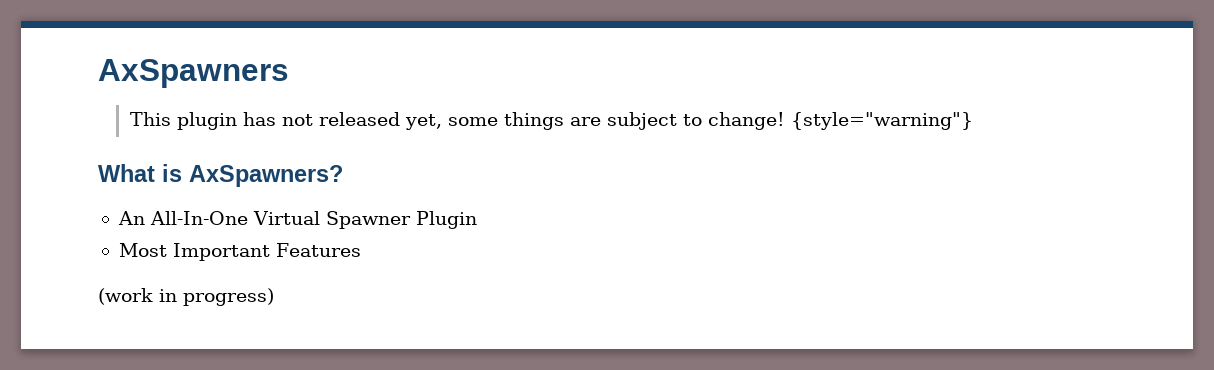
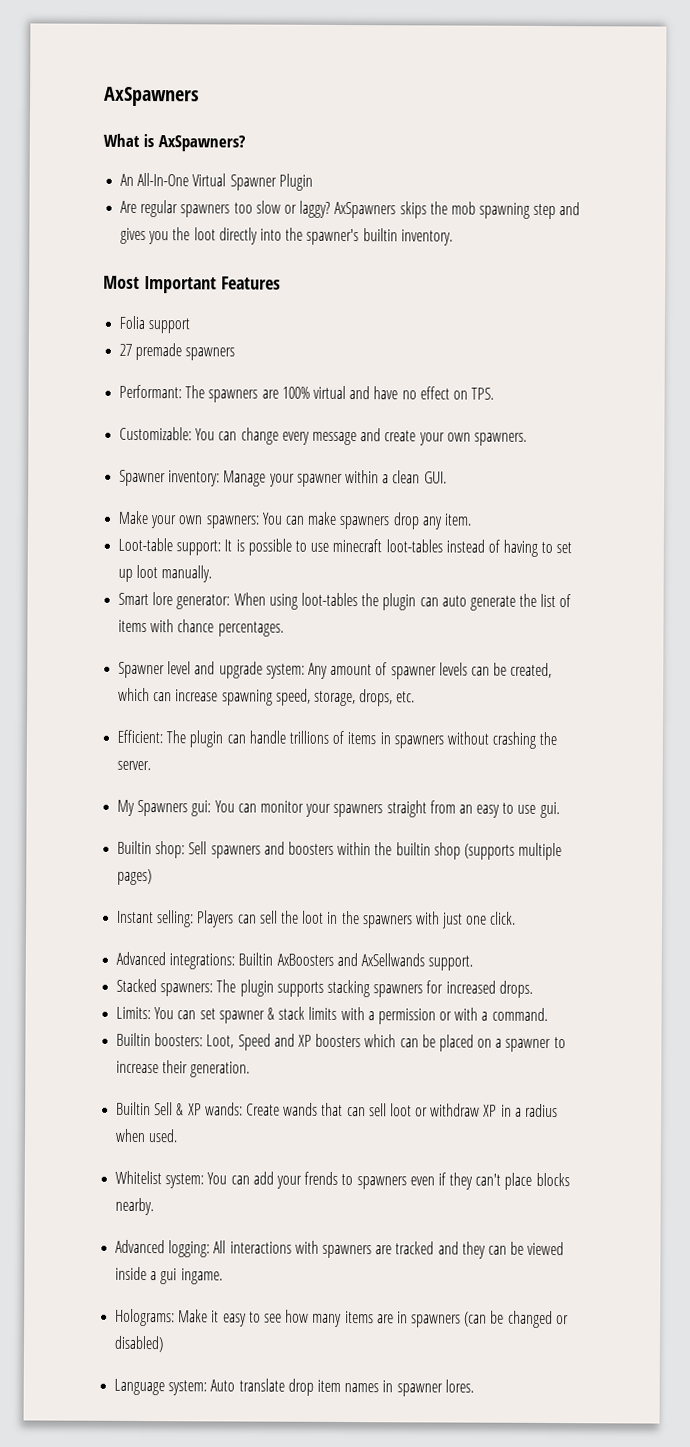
[98,59,289,88] [129,112,973,130] AxSpawners // This plugin has not released yet, some things are subject to change! {style="warning"} -> [104,86,199,107] AxSpawners
[118,243,361,261] [98,288,274,306] Most Important Features // (work in progress) -> [120,199,581,220] [120,227,453,246] [103,275,281,294] [119,315,191,334] [119,342,236,361] [119,384,495,403] [119,426,527,446] [119,469,447,487] [118,510,472,530] [118,537,573,557] [118,564,213,583] [118,592,572,611] [118,619,284,637] [118,661,553,680] [118,687,416,707] [117,729,558,749] [117,760,152,771] [117,799,560,819] [117,840,563,861] [117,868,153,886] [117,910,517,929] [116,951,474,971] [116,978,533,998] [116,1006,548,1025] [116,1032,566,1053] [116,1060,251,1078] [116,1101,559,1118] [115,1128,179,1143] [115,1170,570,1190] [115,1197,155,1216] [115,1239,565,1259] [115,1266,223,1285] [115,1308,569,1329] [114,1335,165,1353] [114,1378,474,1397] Are regular spawners too slow or laggy? AxSpawners skips the mob spawning step and gives you the loot directly into the spawner's builtin inventory. // Most Important Features // Folia support // 27 premade spawners // Performant: The spawners are 100% virtual and have no effect on TPS. // Customizable: You can change every message and create your own spawners. // Spawner inventory: Manage your spawner within a clean GUI. // Make your own spawners: You can make spawners drop any item. // Loot-table support: It is possible to use minecraft loot-tables instead of having to set up loot manually. // Smart lore generator: When using loot-tables the plugin can auto generate the list of items with chance percentages. // Spawner level and upgrade system: Any amount of spawner levels can be created, which can increase spawning speed, storage, drops, etc. // Efficient: The plugin can handle trillions of items in spawners without crashing the server. // My Spawners gui: You can monitor your spawners straight from an easy to use gui. // Builtin shop: Sell spawners and boosters within the builtin shop (supports multiple pages) // Instant selling: Players can sell the loot in the spawners with just one click. // Advanced integrations: Builtin AxBoosters and AxSellwands support. // Stacked spawners: The plugin supports stacking spawners for increased drops. // Limits: You can set spawner & stack limits with a permission or with a command. // Builtin boosters: Loot, Speed and XP boosters which can be placed on a spawner to increase their generation. // Builtin Sell & XP wands: Create wands that can sell loot or withdraw XP in a radius when used. // Whitelist system: You can add your frends to spawners even if they can't place blocks nearby. // Advanced logging: All interactions with spawners are tracked and they can be viewed inside a gui ingame. // Holograms: Make it easy to see how many items are in spawners (can be changed or disabled) // Language system: Auto translate drop item names in spawner lores.

